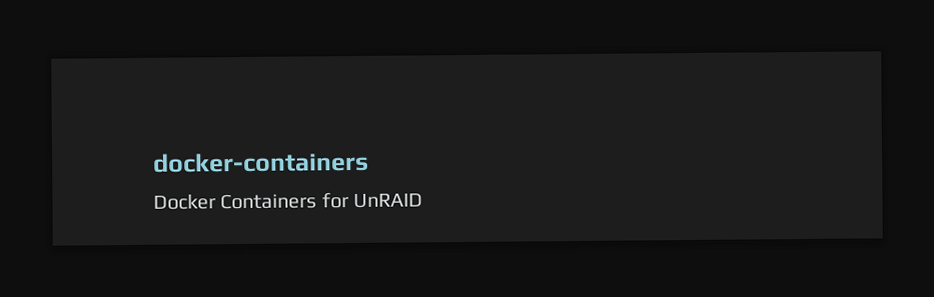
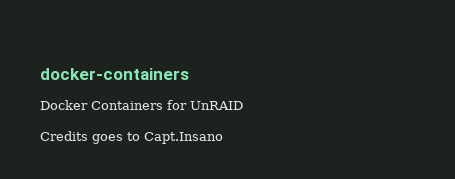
(424, 201) none -> [40,131,223,144] // Credits goes to Capt.Insano

